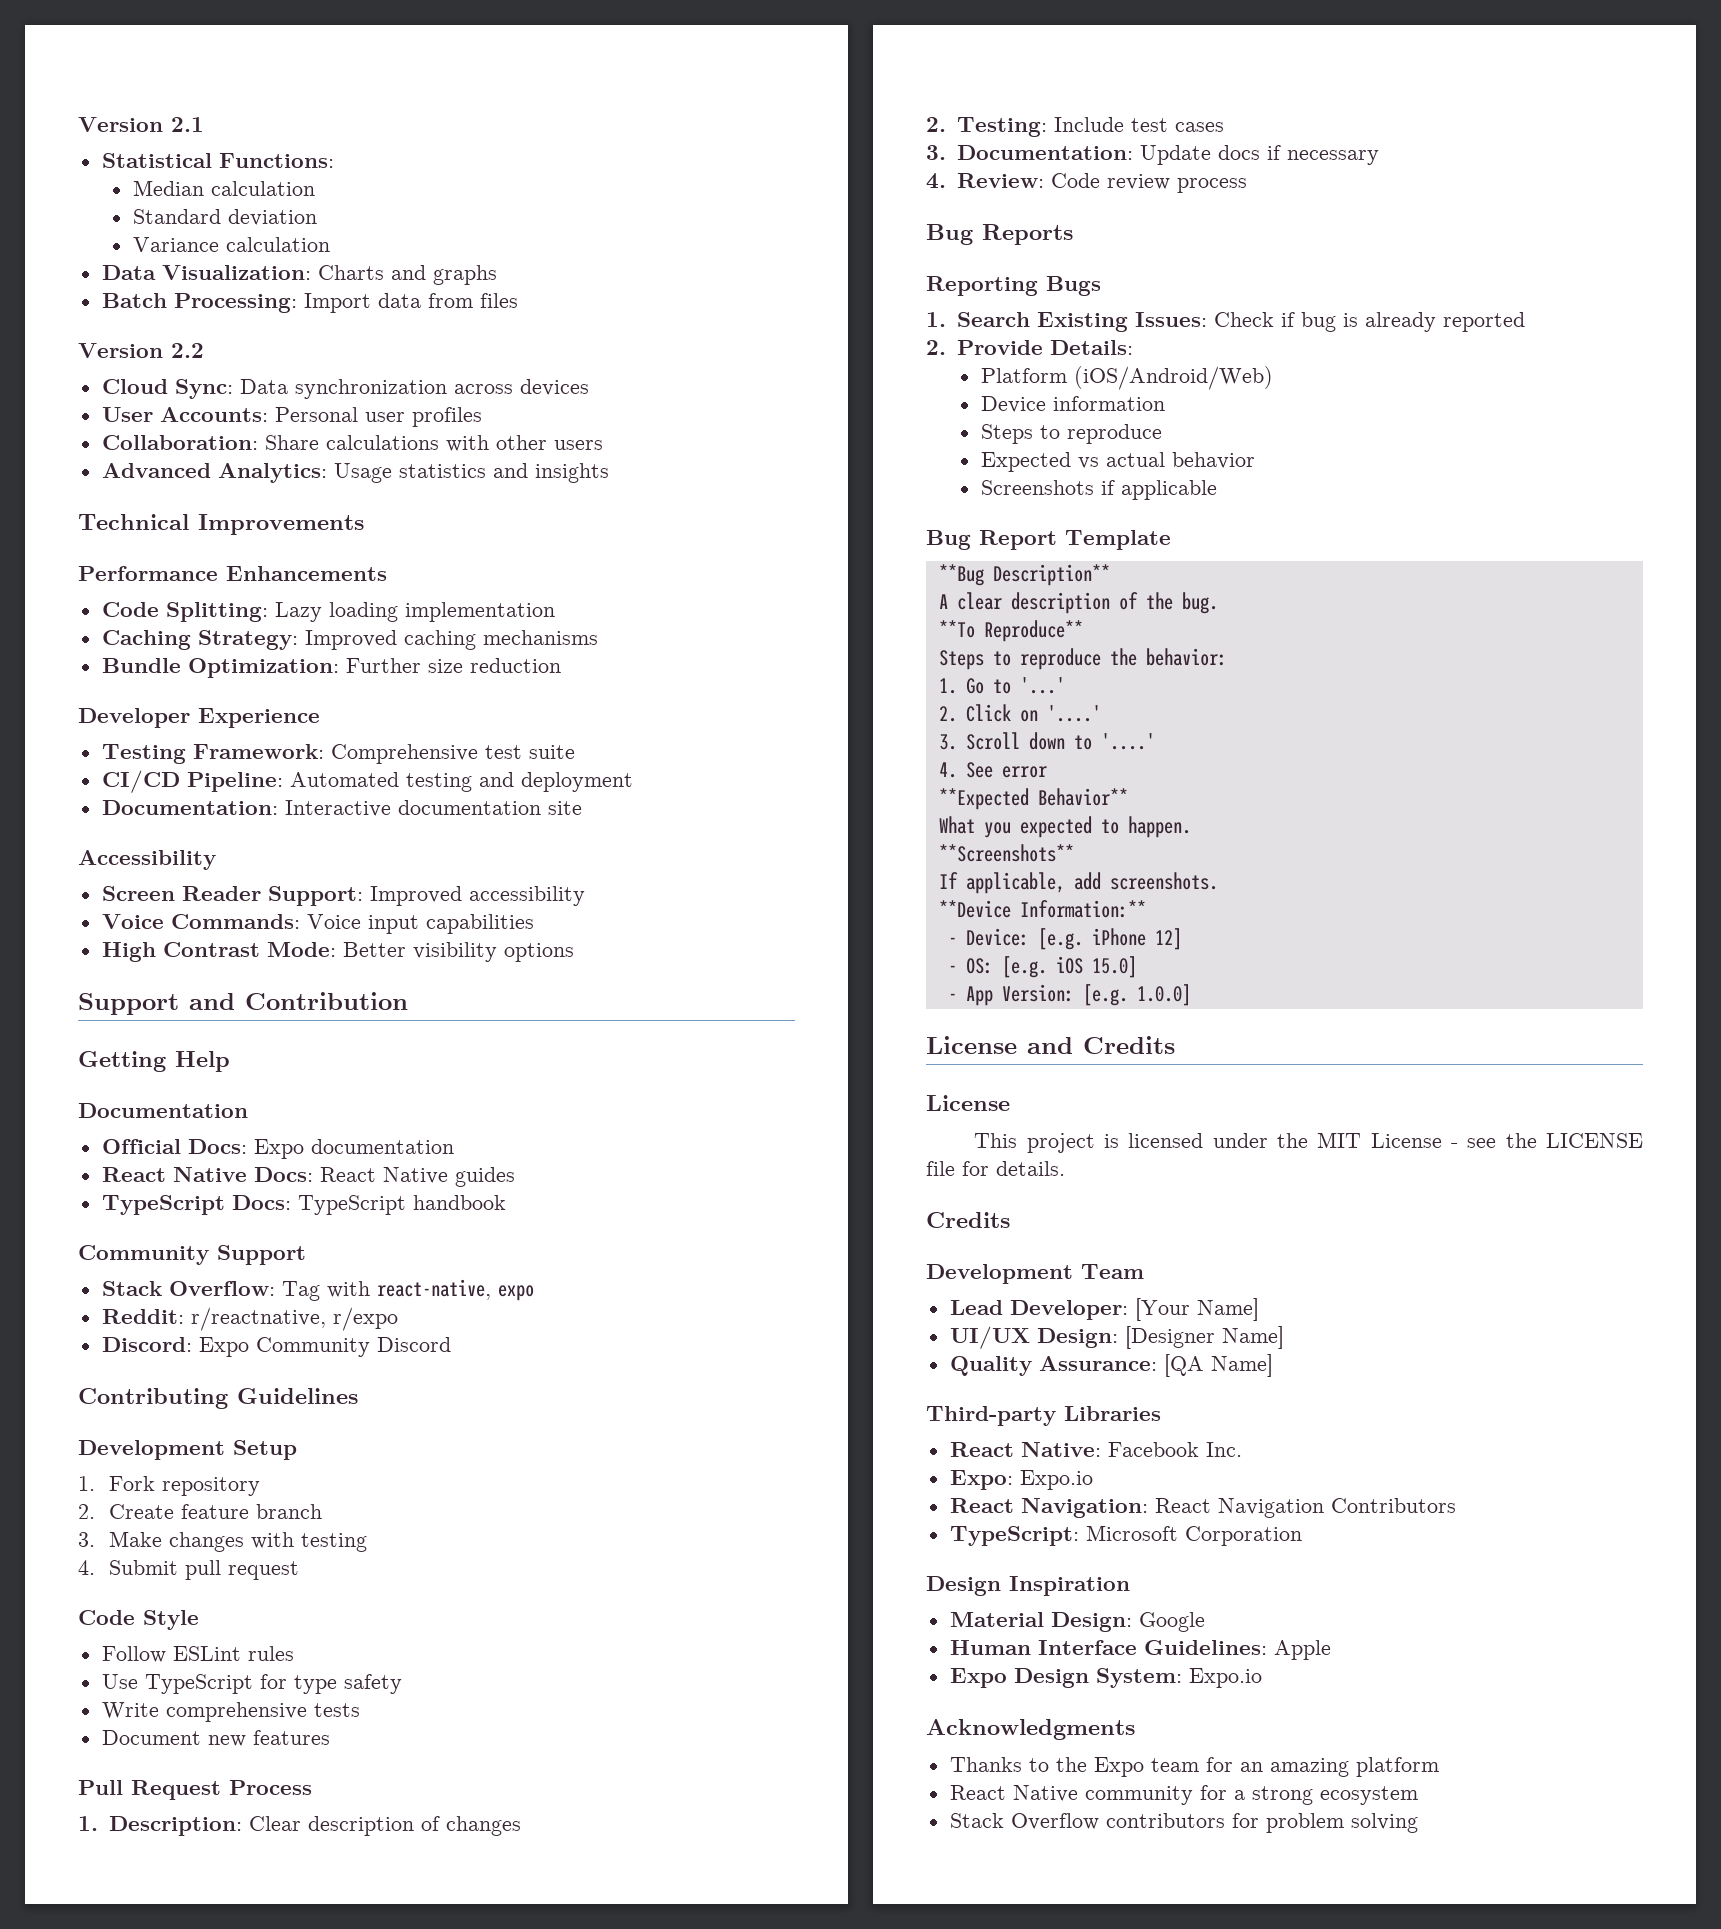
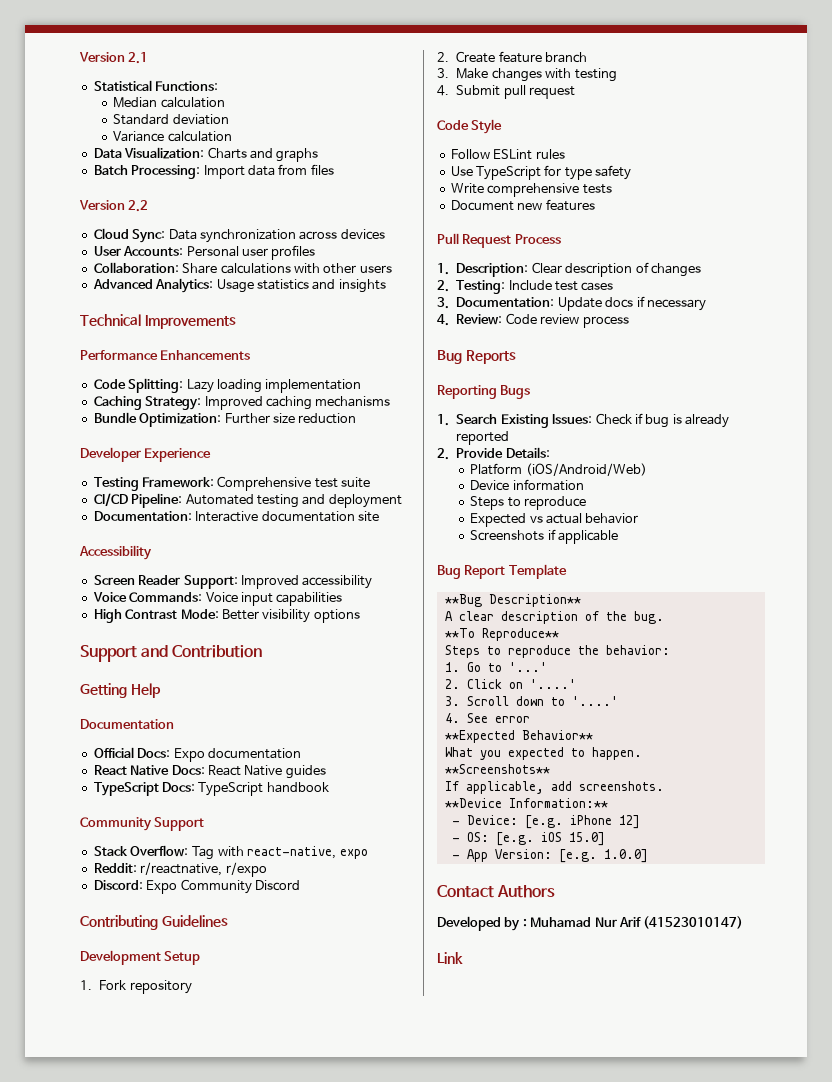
[926,1036,1175,1054] [926,1095,1010,1111] [974,1132,1643,1153] [926,1161,1065,1176] [926,1212,1010,1228] [926,1264,1144,1284] [949,1298,1259,1321] [949,1326,1284,1349] [949,1354,1273,1377] [926,1406,1161,1426] [949,1442,1242,1457] [949,1470,1093,1490] [949,1498,1456,1518] [949,1525,1302,1546] [926,1576,1130,1596] [949,1612,1205,1632] [949,1640,1331,1660] [949,1668,1262,1688] [926,1719,1135,1740] [949,1757,1439,1777] [949,1785,1418,1805] [949,1813,1418,1833] License and Credits // License // This project is licensed under the MIT License - see the LICENSE file for details. // Credits // Development Team // Lead Developer: [Your Name] // UI/UX Design: [Designer Name] // Quality Assurance: [QA Name] // Third-party Libraries // React Native: Facebook Inc. // Expo: Expo.io // React Navigation: React Navigation Contributors // TypeScript: Microsoft Corporation // Design Inspiration // Material Design: Google // Human Interface Guidelines: Apple // Expo Design System: Expo.io // Acknowledgments // Thanks to the Expo team for an amazing platform // React Native community for a strong ecosystem // Stack Overflow contributors for problem solving -> [437,885,556,898] [437,916,744,931] [437,952,463,964] Contact Authors // Developed by : Muhamad Nur Arif (41523010147) // Link

